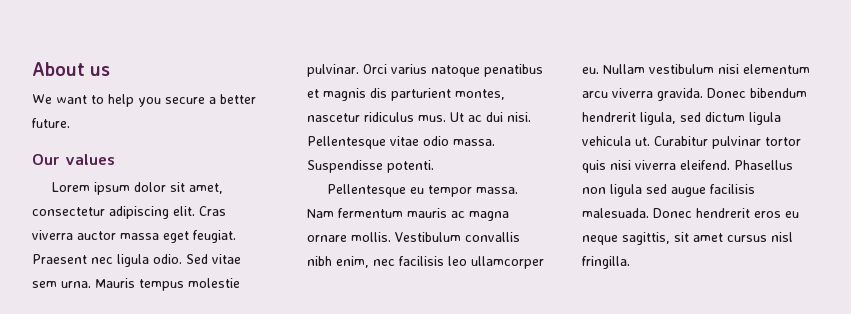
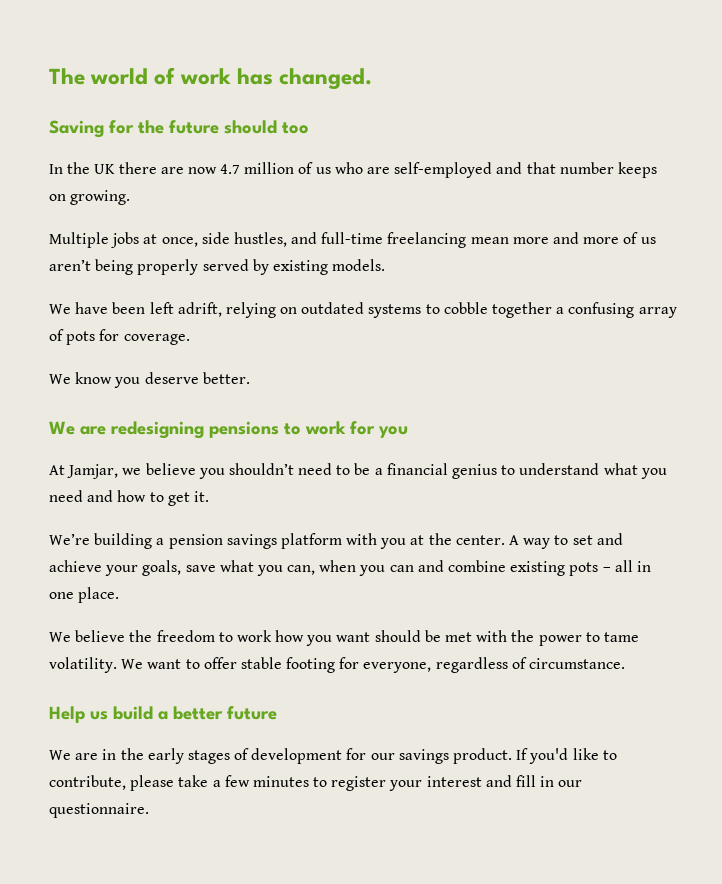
[32,62,111,76] [32,94,256,107] [32,118,70,128] [32,154,115,165] [51,182,223,195] [32,206,226,219] [32,230,236,243] [32,254,241,267] [32,278,240,291] [307,64,543,77] [307,88,505,101] [307,112,531,122] [307,136,495,149] [307,160,434,173] [326,184,518,197] [307,208,509,221] [307,232,520,242] [307,256,544,269] [582,64,810,74] [582,88,807,101] [582,112,781,125] [582,136,801,149] [582,160,793,173] [582,184,755,197] [582,208,799,218] [582,232,793,245] [582,256,630,269] About us // We want to help you secure a better future. // Our values // Lorem ipsum dolor sit amet, consectetur adipiscing elit. Cras viverra auctor massa eget feugiat. Praesent nec ligula odio. Sed vitae sem urna. Mauris tempus molestie pulvinar. Orci varius natoque penatibus et magnis dis parturient montes, nascetur ridiculus mus. Ut ac dui nisi. Pellentesque vitae odio massa. Suspendisse potenti. // Pellentesque eu tempor massa. Nam fermentum mauris ac magna ornare mollis. Vestibulum convallis nibh enim, nec facilisis leo ullamcorper eu. Nullam vestibulum nisi elementum arcu viverra gravida. Donec bibendum hendrerit ligula, sed dictum ligula vehicula ut. Curabitur pulvinar tortor quis nisi viverra eleifend. Phasellus non ligula sed augue facilisis malesuada. Donec hendrerit eros eu neque sagittis, sit amet cursus nisl fringilla. -> [49,67,373,90] [49,120,309,138] [49,162,657,178] [49,190,131,205] [49,232,656,248] [49,259,386,275] [49,302,677,318] [49,329,190,345] [49,372,250,388] [49,421,408,439] [49,463,667,479] [49,490,209,506] [49,533,623,549] [49,560,651,576] [49,587,120,603] [49,630,639,646] [49,657,626,673] [49,706,277,723] [49,748,617,764] [49,775,583,791] [49,803,149,818] The world of work has changed. // Saving for the future should too // In the UK there are now 4.7 million of us who are self-employed and that number keeps on growing. // Multiple jobs at once, side hustles, and full-time freelancing mean more and more of us aren’t being properly served by existing models. // We have been left adrift, relying on outdated systems to cobble together a confusing array of pots for coverage. // We know you deserve better. // We are redesigning pensions to work for you // At Jamjar, we believe you shouldn’t need to be a financial genius to understand what you need and how to get it. // We’re building a pension savings platform with you at the center. A way to set and achieve your goals, save what you can, when you can and combine existing pots – all in one place. // We believe the freedom to work how you want should be met with the power to tame volatility. We want to offer stable footing for everyone, regardless of circumstance. // Help us build a better future // We are in the early stages of development for our savings product. If you'd like to contribute, please take a few minutes to register your interest and fill in our questionnaire.

